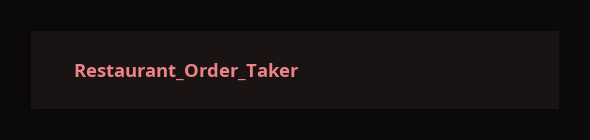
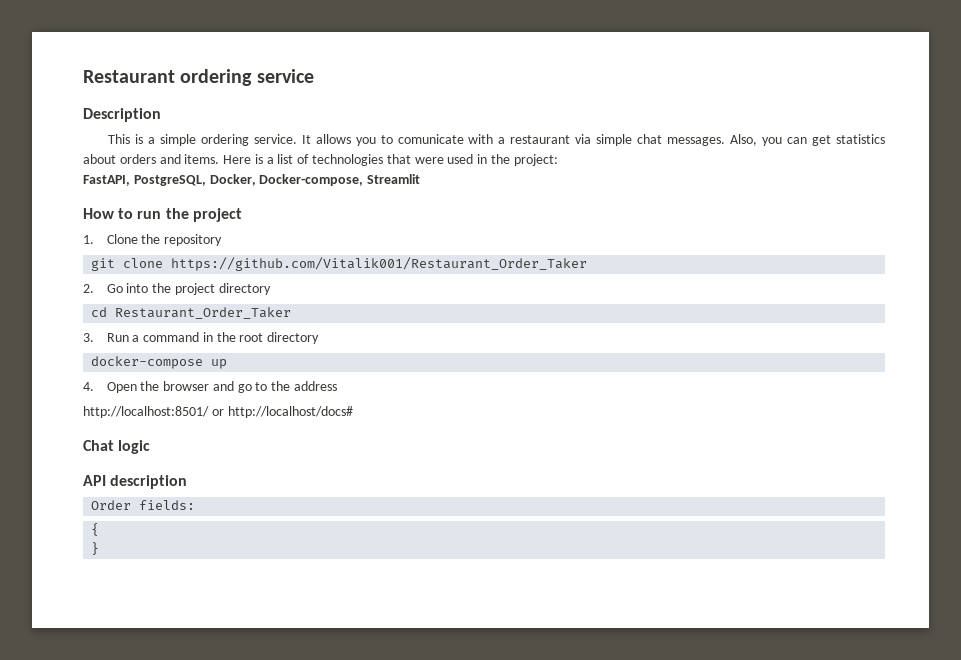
[74,63,299,81] Restaurant_Order_Taker -> [83,69,314,86] [83,108,161,122] [107,134,885,146] [83,154,558,166] [83,174,421,186] [83,208,242,222] [83,234,223,246] [91,257,588,271] [83,283,271,295] [91,307,292,319] [83,332,320,344] [91,356,228,369] [83,381,337,393] [83,406,353,418] [83,440,151,454] [83,475,188,489] [91,500,196,510] [91,523,100,536] [91,542,100,555] Restaurant ordering service // Description // This is a simple ordering service. It allows you to comunicate with a restaurant via simple chat messages. Also, you can get statistics about orders and items. Here is a list of technologies that were used in the project: // FastAPI, PostgreSQL, Docker, Docker-compose, Streamlit // How to run the project // 1. Clone the repository // git clone https://github.com/Vitalik001/Restaurant_Order_Taker // 2. Go into the project directory // cd Restaurant_Order_Taker // 3. Run a command in the root directory // docker-compose up // 4. Open the browser and go to the address // http://localhost:8501/ or http://localhost/docs# // Chat logic // API description // Order fields: // { // }

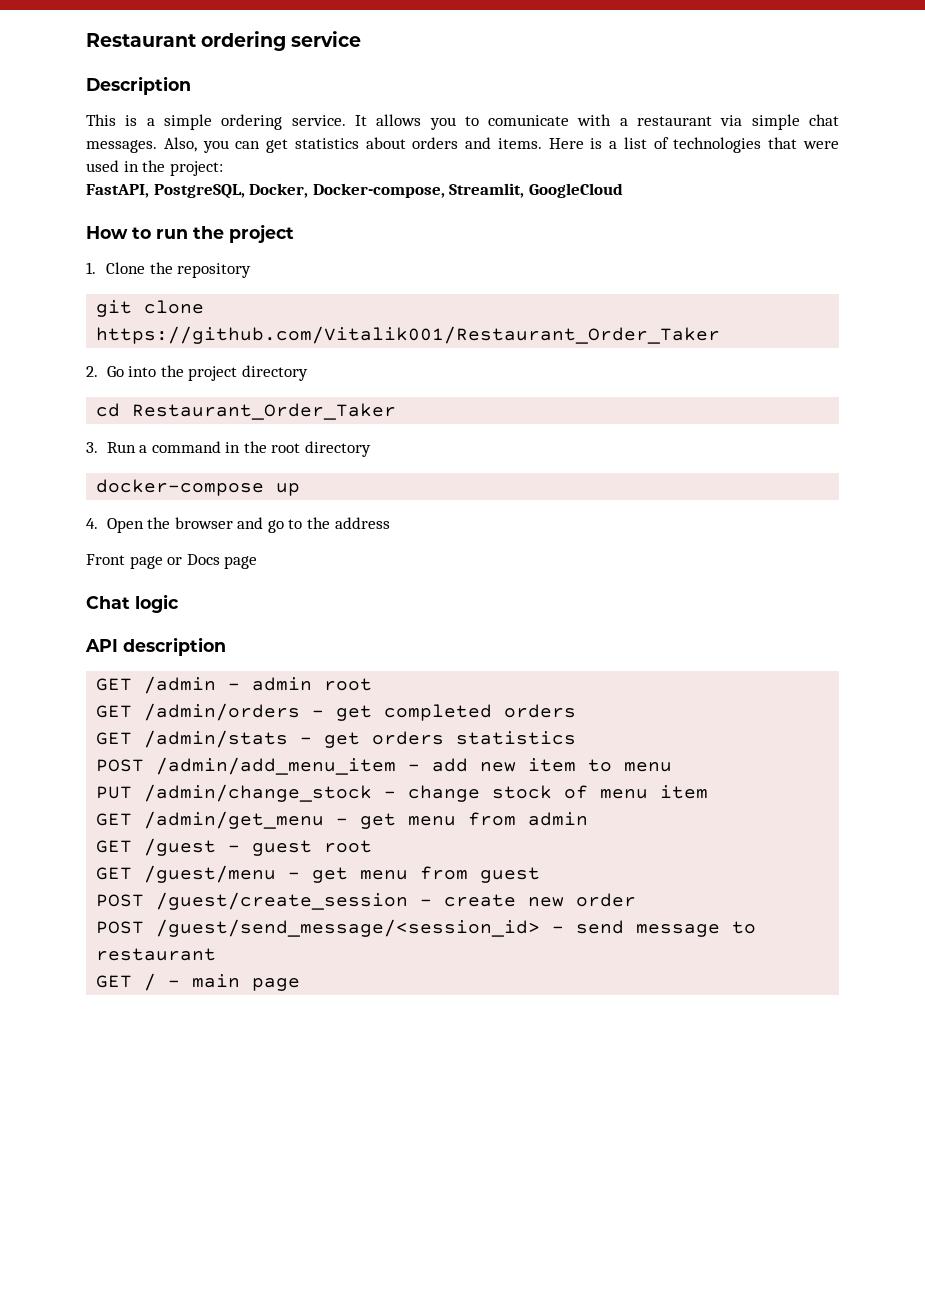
[367,174,421,184] Streamlit -> [449,183,623,198] Streamlit, GoogleCloud
[83,406,353,418] http://localhost:8501/ or http://localhost/docs# -> [86,554,258,569] Front page or Docs page
[91,500,196,510] [91,523,100,536] [91,542,100,555] Order fields: // { // } -> [96,676,373,694] [96,703,577,721] [96,730,577,748] [96,757,673,775] [96,784,709,802] [96,811,589,829] [96,838,373,856] [96,865,541,883] [96,892,637,910] [96,919,757,937] [96,948,217,961] [96,973,301,991] GET /admin - admin root // GET /admin/orders - get completed orders // GET /admin/stats - get orders statistics // POST /admin/add_menu_item - add new item to menu // PUT /admin/change_stock - change stock of menu item // GET /admin/get_menu - get menu from admin // GET /guest - guest root // GET /guest/menu - get menu from guest // POST /guest/create_session - create new order // POST /guest/send_message/<session_id> - send message to restaurant // GET / - main page

